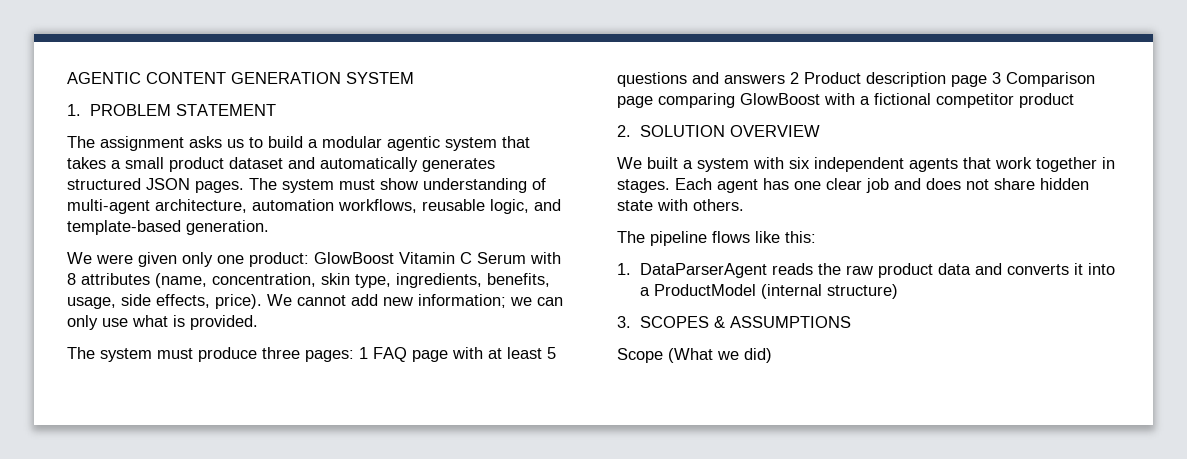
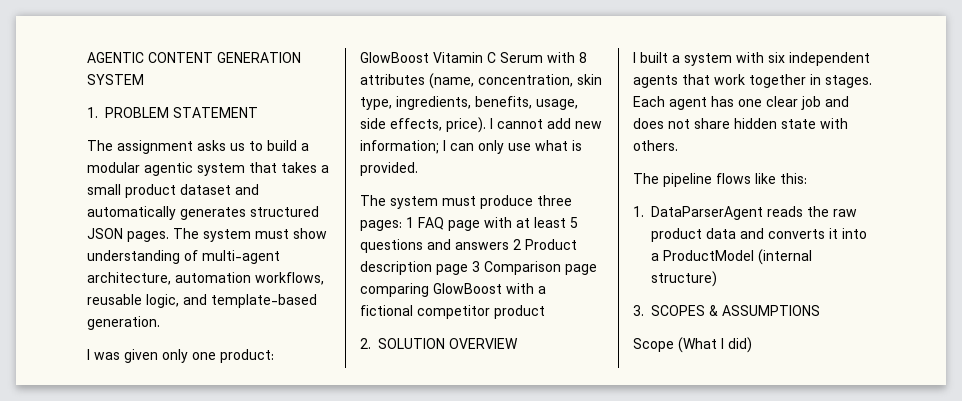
[67,252,133,264] We were -> [87,349,120,360] I was
[267,294,292,306] We -> [490,118,493,129] I
[510,297,532,306] we -> [443,140,446,151] I
[617,157,642,169] We -> [633,52,636,63] I
[717,351,739,360] we -> [721,338,724,349] I

